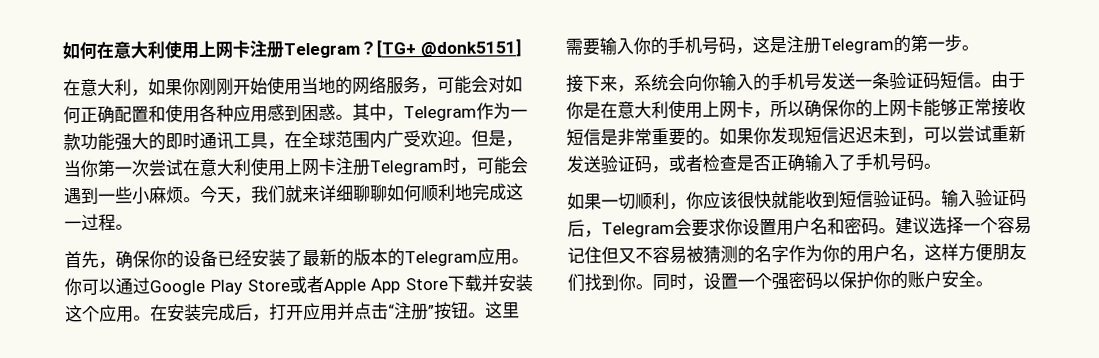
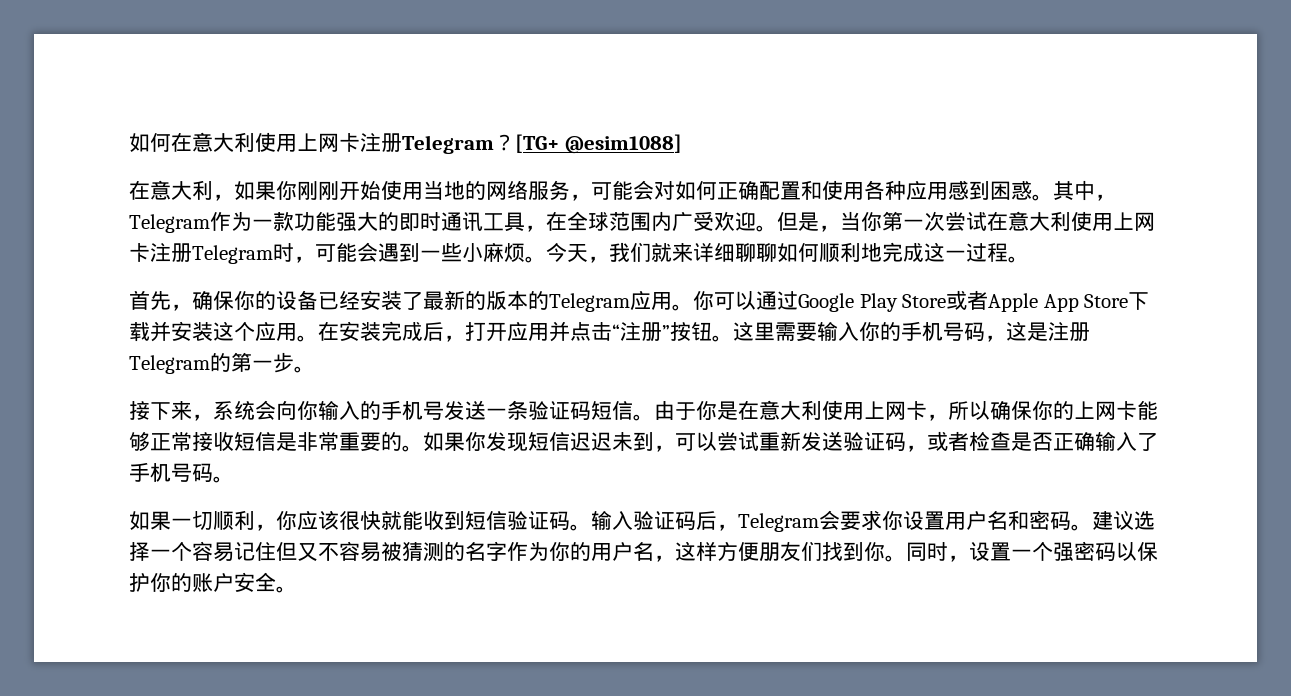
[419,39,521,58] @donk5151] -> [564,134,682,154] @esim1088]

